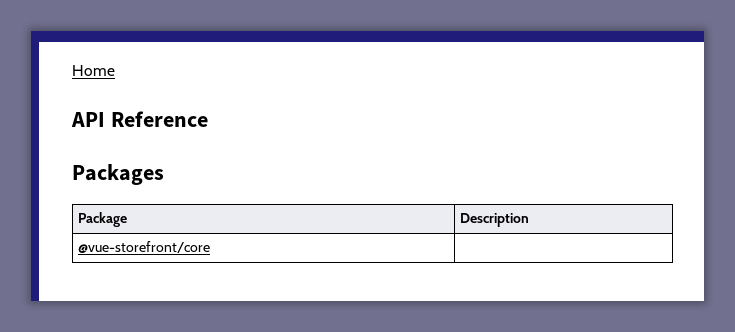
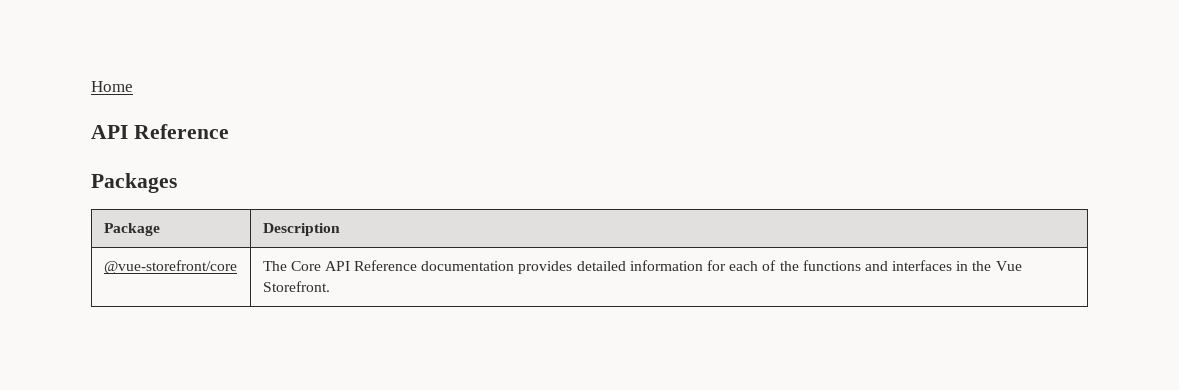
(211, 247) none -> [262,260,1022,274] [262,281,330,292] The Core API Reference documentation provides detailed information for each of the functions and interfaces in the Vue Storefront.

